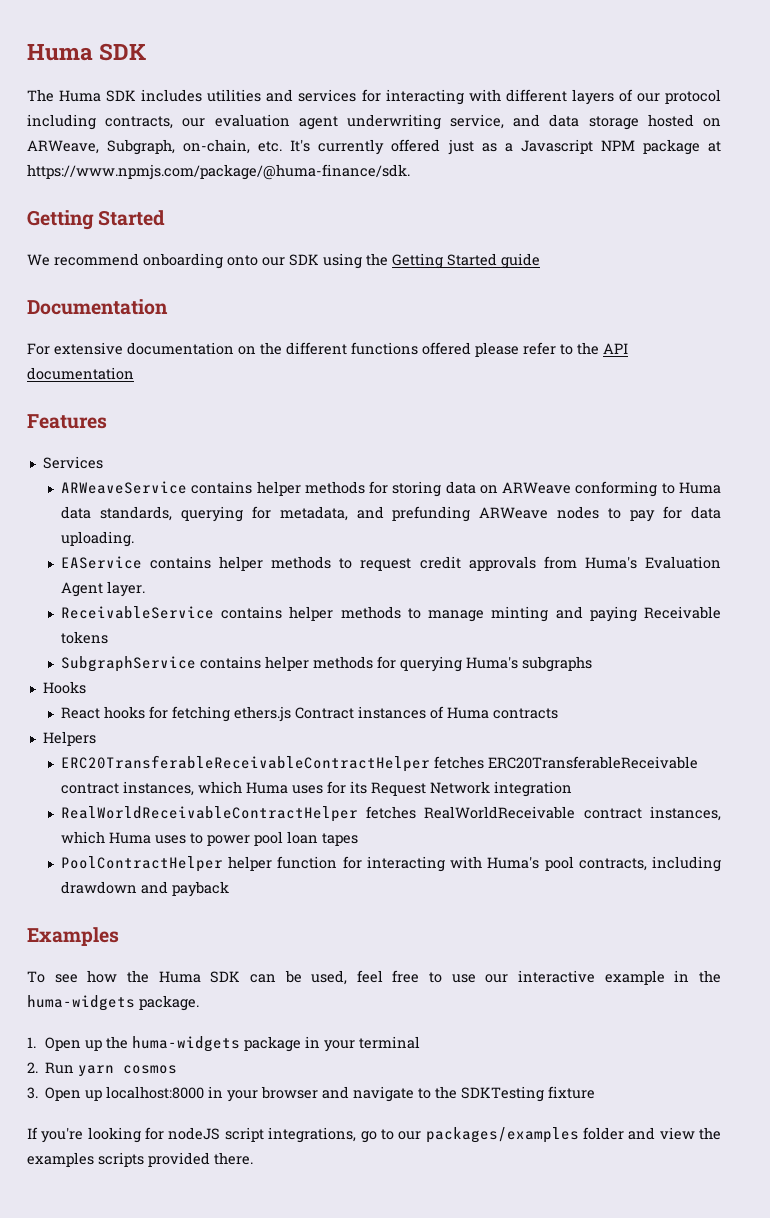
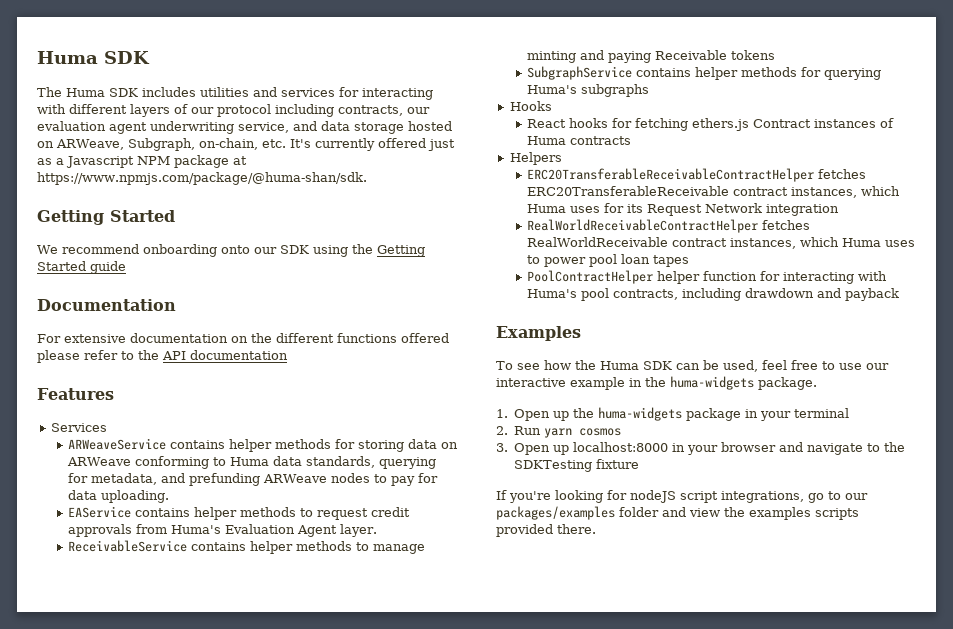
[27,164,410,180] https://www.npmjs.com/package/@huma-finance/sdk. -> [37,172,367,185] https://www.npmjs.com/package/@huma-shan/sdk.

